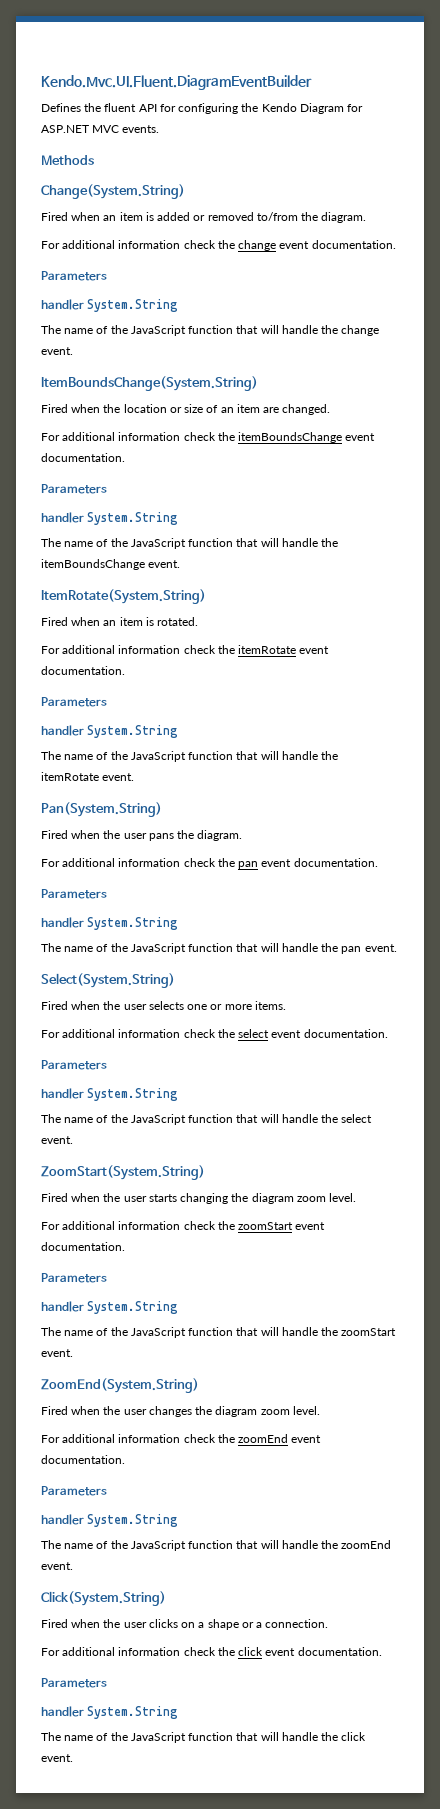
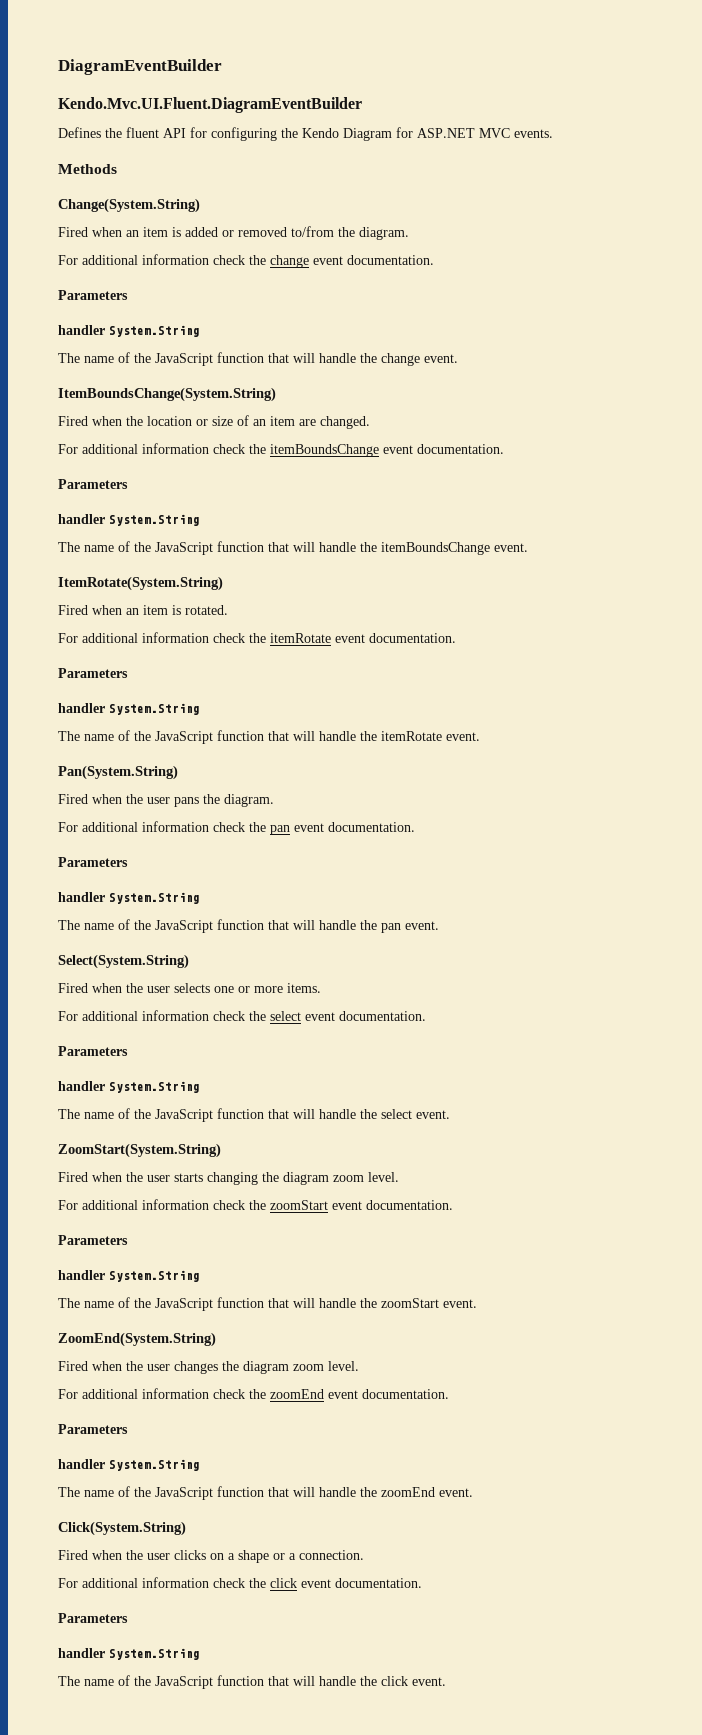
(41, 82) none -> [58,59,222,75] DiagramEventBuilder //

